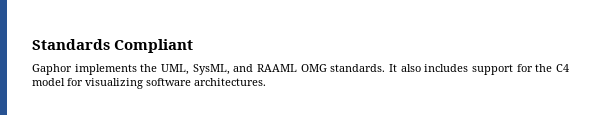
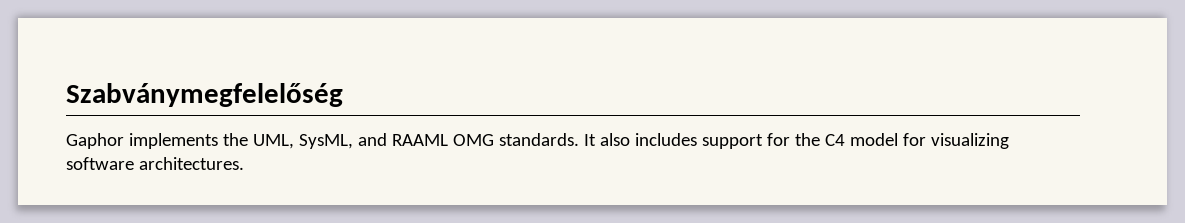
[32,39,194,53] Standards Compliant -> [66,83,343,107] Szabványmegfelelőség

